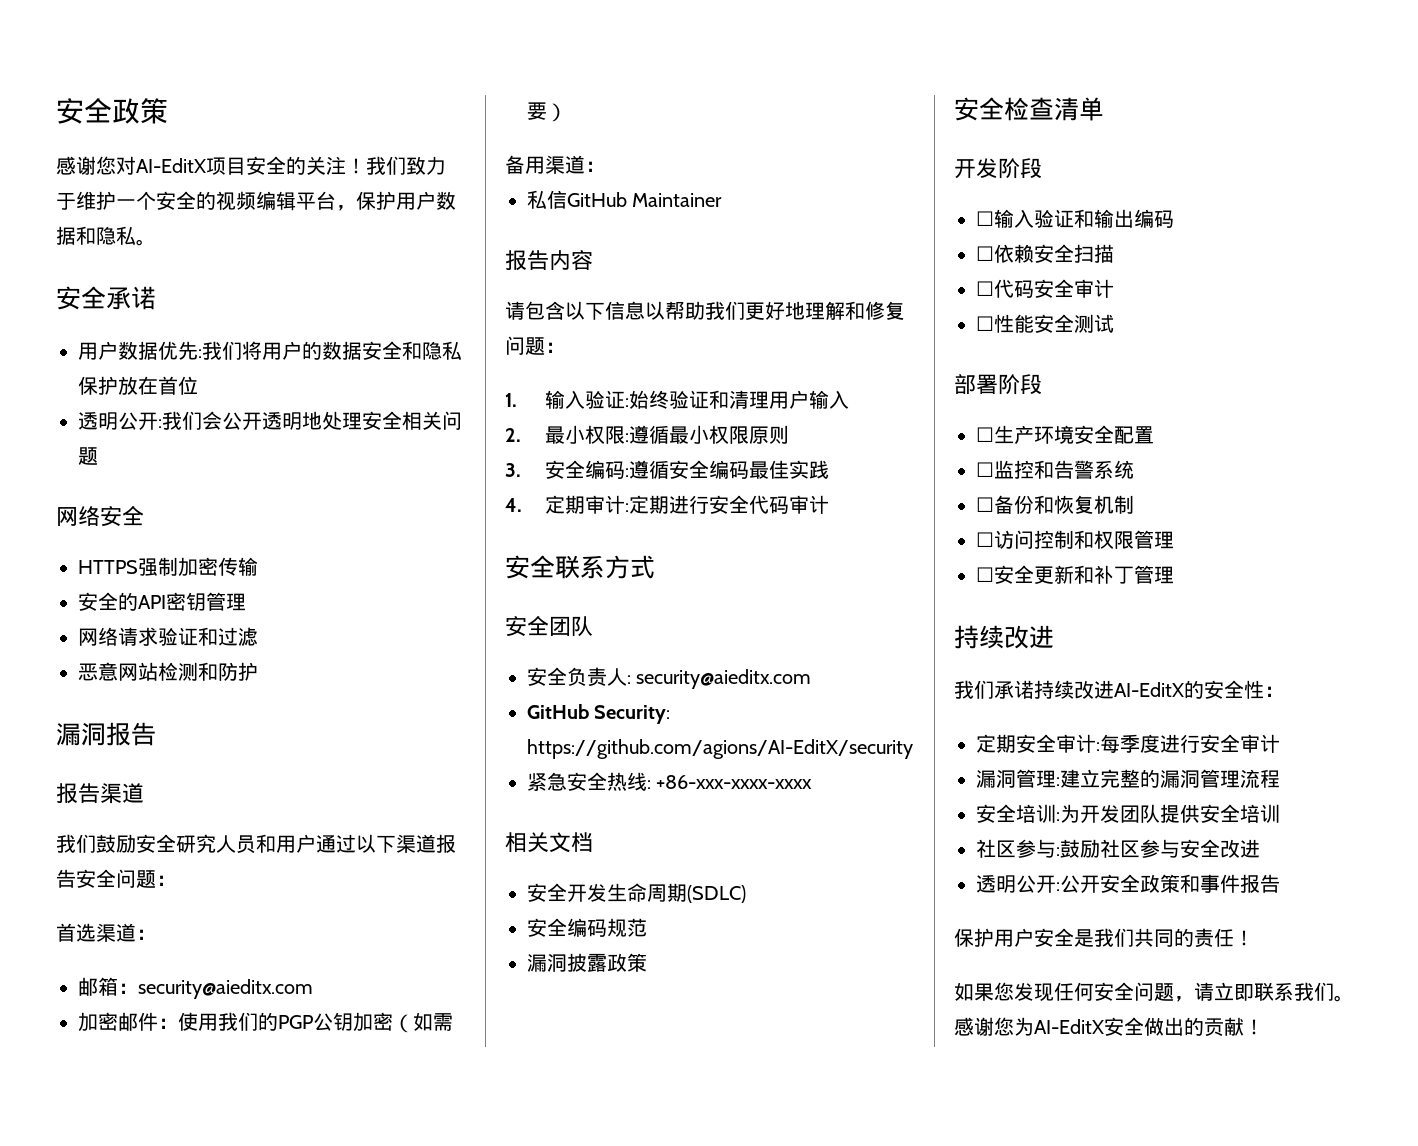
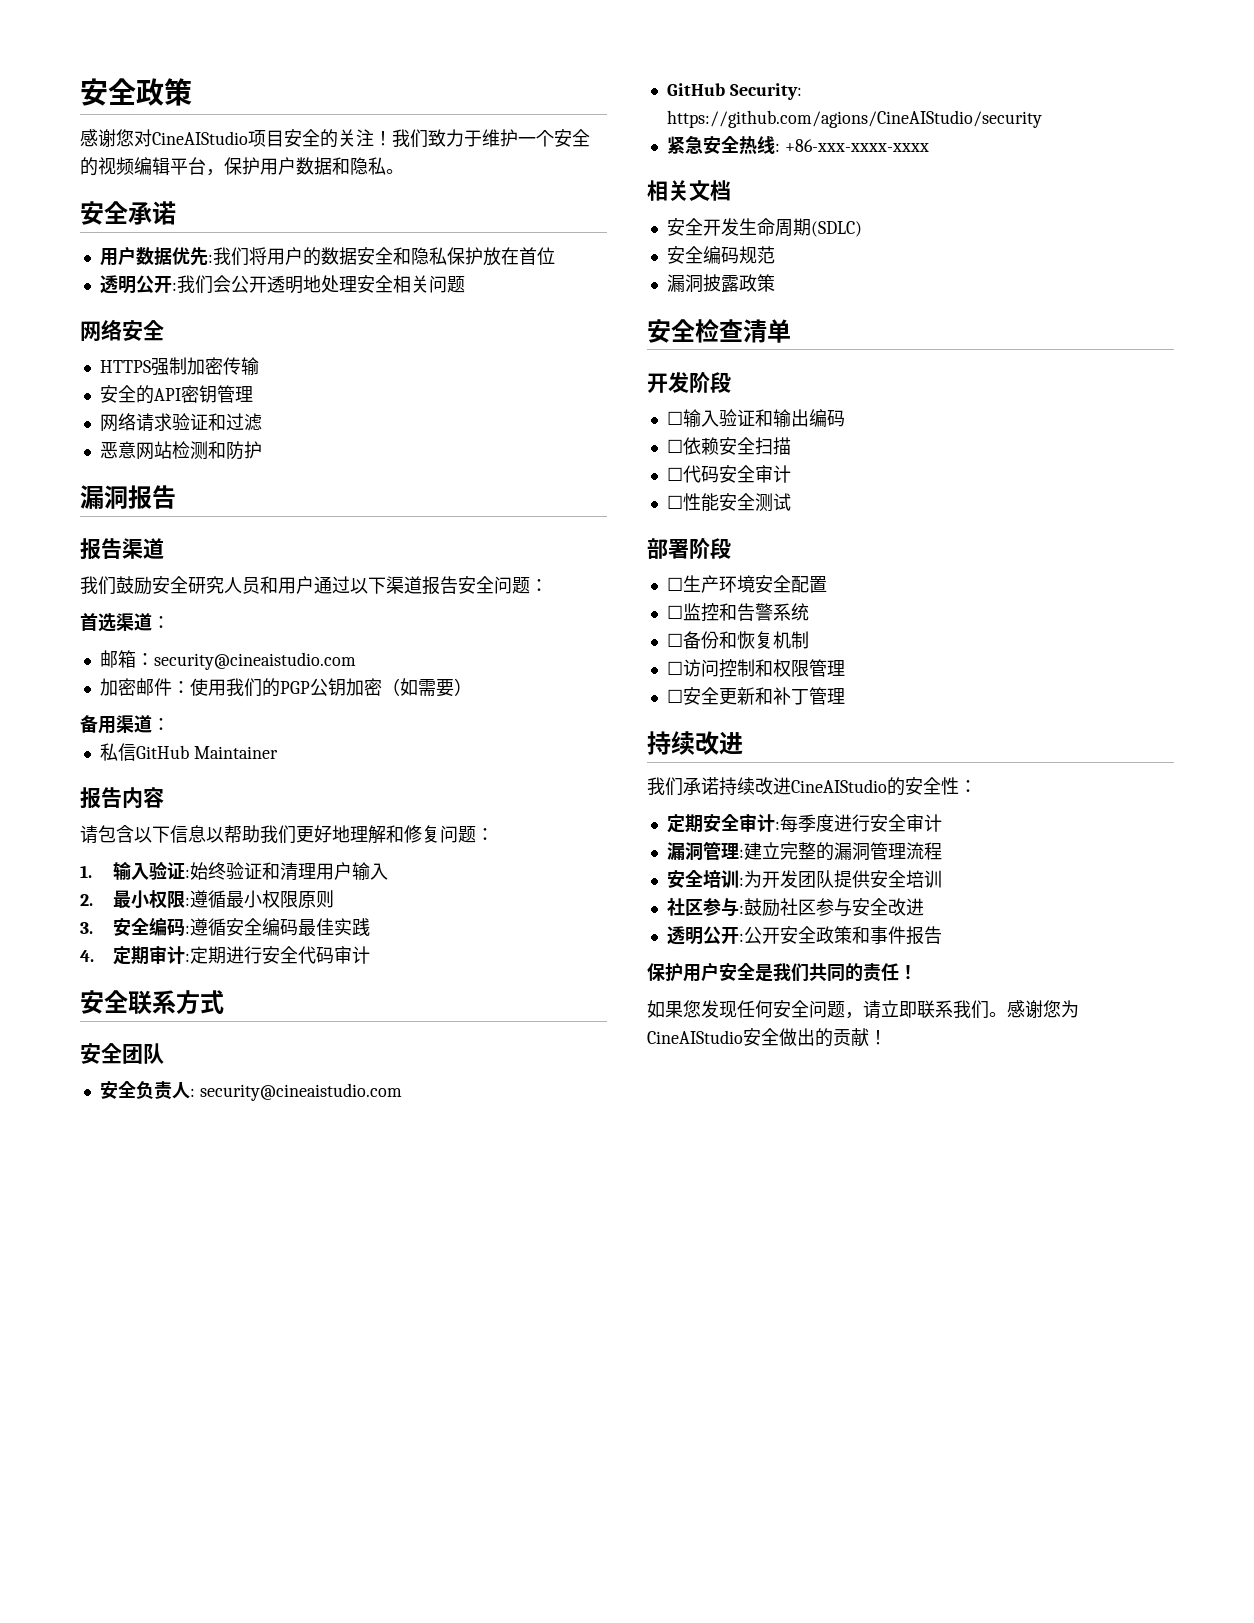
[136,158,206,173] AI-EditX -> [152,131,248,145] CineAIStudio
[138,979,313,999] security@aieditx.com -> [153,652,356,670] security@cineaistudio.com
[636,669,812,689] security@aieditx.com -> [199,1083,402,1101] security@cineaistudio.com
[527,739,913,759] https://github.com/agions/AI-EditX/security -> [666,110,1042,128] https://github.com/agions/CineAIStudio/security
[1114,682,1184,697] AI-EditX -> [791,779,887,793] CineAIStudio
[1034,1019,1104,1034] AI-EditX -> [647,1030,743,1044] CineAIStudio

